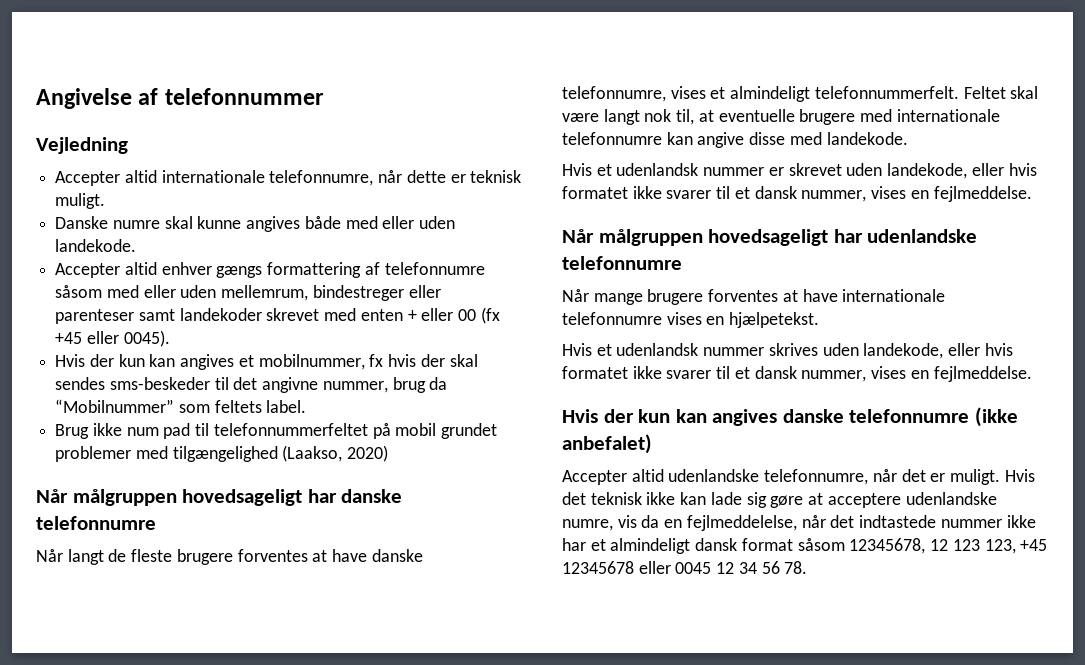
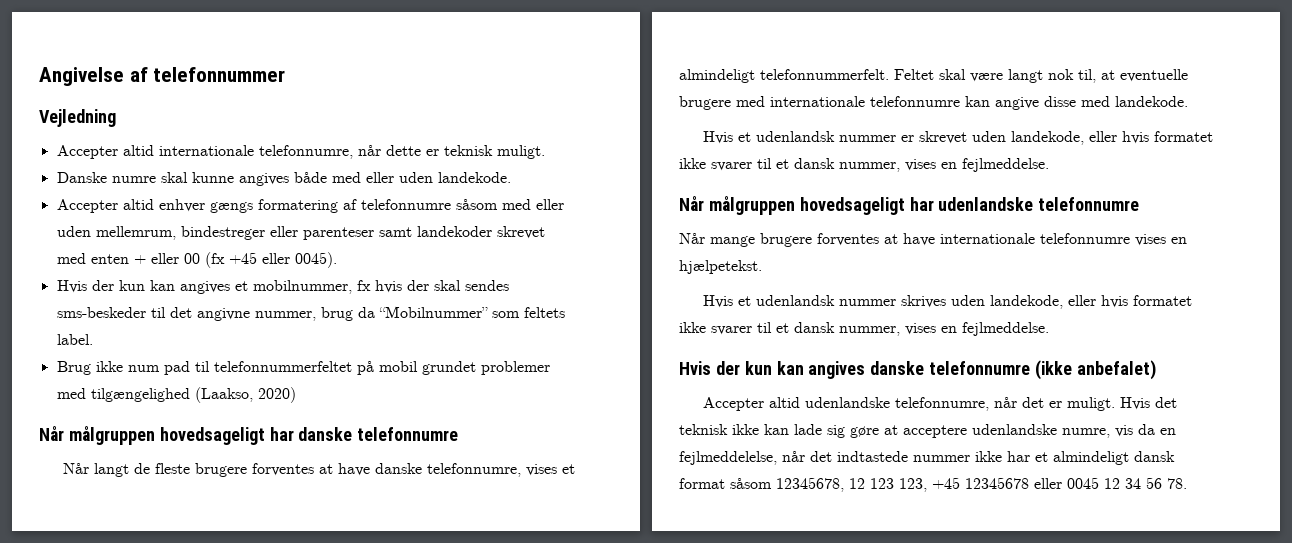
[267,262,362,278] formattering -> [257,199,338,213] formatering

